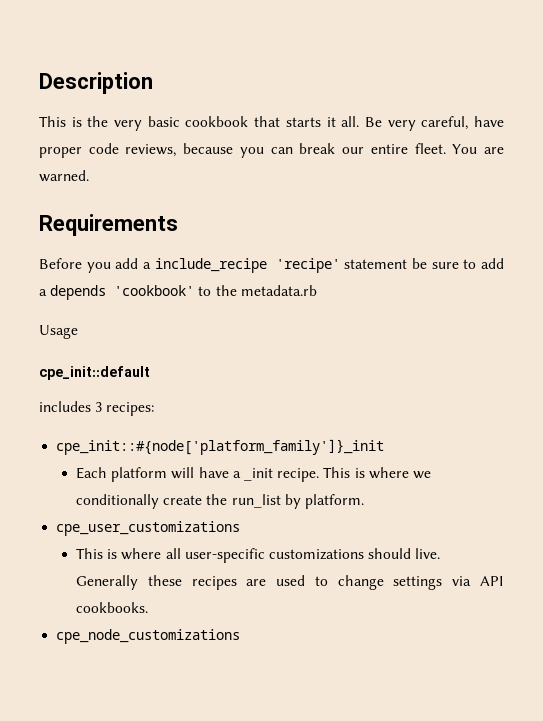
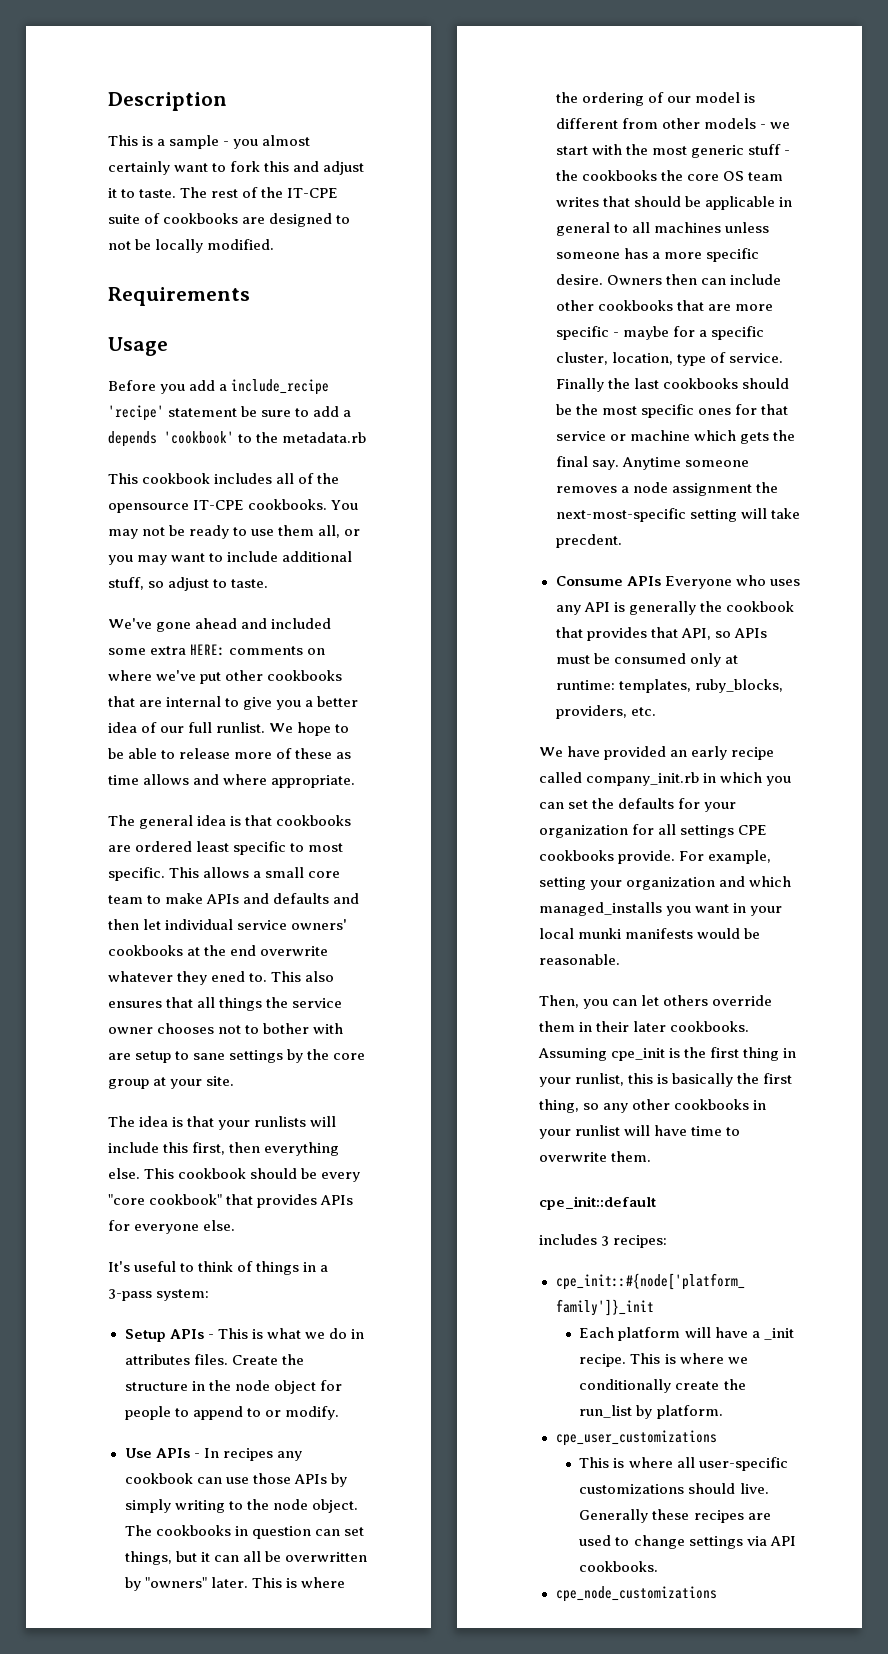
[87,116,504,131] [39,143,505,158] [39,170,89,182] the very basic cookbook that starts it all. Be very careful, have proper code reviews, because you can break our entire fleet. You are warned. -> [157,135,311,149] [108,161,365,175] [108,187,339,198] [108,213,351,227] [108,239,275,253] a sample - you almost certainly want to fork this and adjust it to taste. The rest of the IT-CPE suite of cookbooks are designed to not be locally modified.
(178, 225) none -> [108,337,168,356] // Usage
[39,325,78,339] Usage -> [108,473,340,484] [108,499,359,513] [108,525,361,539] [108,551,353,565] [108,577,269,591] [108,618,332,632] [108,644,326,656] [108,670,343,684] [108,696,359,710] [108,722,350,736] [108,748,352,759] [108,774,356,788] [108,815,352,829] [108,841,344,855] [108,867,341,881] [108,893,360,904] [108,919,348,930] [108,945,329,956] [108,971,335,985] [108,997,343,1011] [108,1023,344,1034] [108,1049,366,1063] [108,1076,235,1089] [108,1116,337,1130] [108,1142,340,1156] [108,1168,361,1182] [108,1194,354,1208] [108,1220,236,1234] [108,1261,329,1275] [108,1289,210,1301] [124,1328,364,1342] [124,1354,304,1365] [124,1380,342,1394] [124,1406,339,1420] [124,1448,302,1461] [124,1473,347,1487] [124,1499,358,1513] [124,1525,364,1539] [124,1551,367,1565] [124,1577,345,1591] [555,92,755,106] [555,118,790,129] [555,144,790,158] [555,170,783,181] [555,196,792,210] [555,222,769,236] [555,248,759,262] [555,274,781,285] [555,300,773,311] [555,326,764,340] [555,352,783,366] [555,378,789,392] [555,404,788,418] [555,430,795,444] [555,456,749,470] [555,482,778,496] [555,508,800,522] [555,534,622,548] [555,575,800,589] [555,601,794,615] [555,627,767,641] [555,653,738,667] [555,679,783,693] [555,705,656,719] [539,746,775,760] [539,772,792,786] [539,798,737,812] [539,824,768,838] [539,850,772,864] [539,876,792,890] [539,902,783,916] [539,928,761,939] [539,954,620,965] [539,995,773,1009] [539,1021,750,1032] [538,1047,797,1061] [539,1073,793,1087] [539,1099,767,1113] [539,1125,741,1139] [539,1151,652,1162] This cookbook includes all of the opensource IT-CPE cookbooks. You may not be ready to use them all, or you may want to include additional stuff, so adjust to taste. // We've gone ahead and included some extra HERE: comments on where we've put other cookbooks that are internal to give you a better idea of our full runlist. We hope to be able to release more of these as time allows and where appropriate. // The general idea is that cookbooks are ordered least specific to most specific. This allows a small core team to make APIs and defaults and then let individual service owners' cookbooks at the end overwrite whatever they ened to. This also ensures that all things the service owner chooses not to bother with are setup to sane settings by the core group at your site. // The idea is that your runlists will include this first, then everything else. This cookbook should be every "core cookbook" that provides APIs for everyone else. // It's useful to think of things in a 3-pass system: // Setup APIs - This is what we do in attributes files. Create the structure in the node object for people to append to or modify. // Use APIs - In recipes any cookbook can use those APIs by simply writing to the node object. The cookbooks in question can set things, but it can all be overwritten by "owners" later. This is where the ordering of our model is different from other models - we start with the most generic stuff - the cookbooks the core OS team writes that should be applicable in general to all machines unless someone has a more specific desire. Owners then can include other cookbooks that are more specific - maybe for a specific cluster, location, type of service. Finally the last cookbooks should be the most specific ones for that service or machine which gets the final say. Anytime someone removes a node assignment the next-most-specific setting will take precdent. // Consume APIs Everyone who uses any API is generally the cookbook that provides that API, so APIs must be consumed only at runtime: templates, ruby_blocks, providers, etc. // We have provided an early recipe called company_init.rb in which you can set the defaults for your organization for all settings CPE cookbooks provide. For example, setting your organization and which managed_installs you want in your local munki manifests would be reasonable. // Then, you can let others override them in their later cookbooks. Assuming cpe_init is the first thing in your runlist, this is basically the first thing, so any other cookbooks in your runlist will have time to overwrite them.

